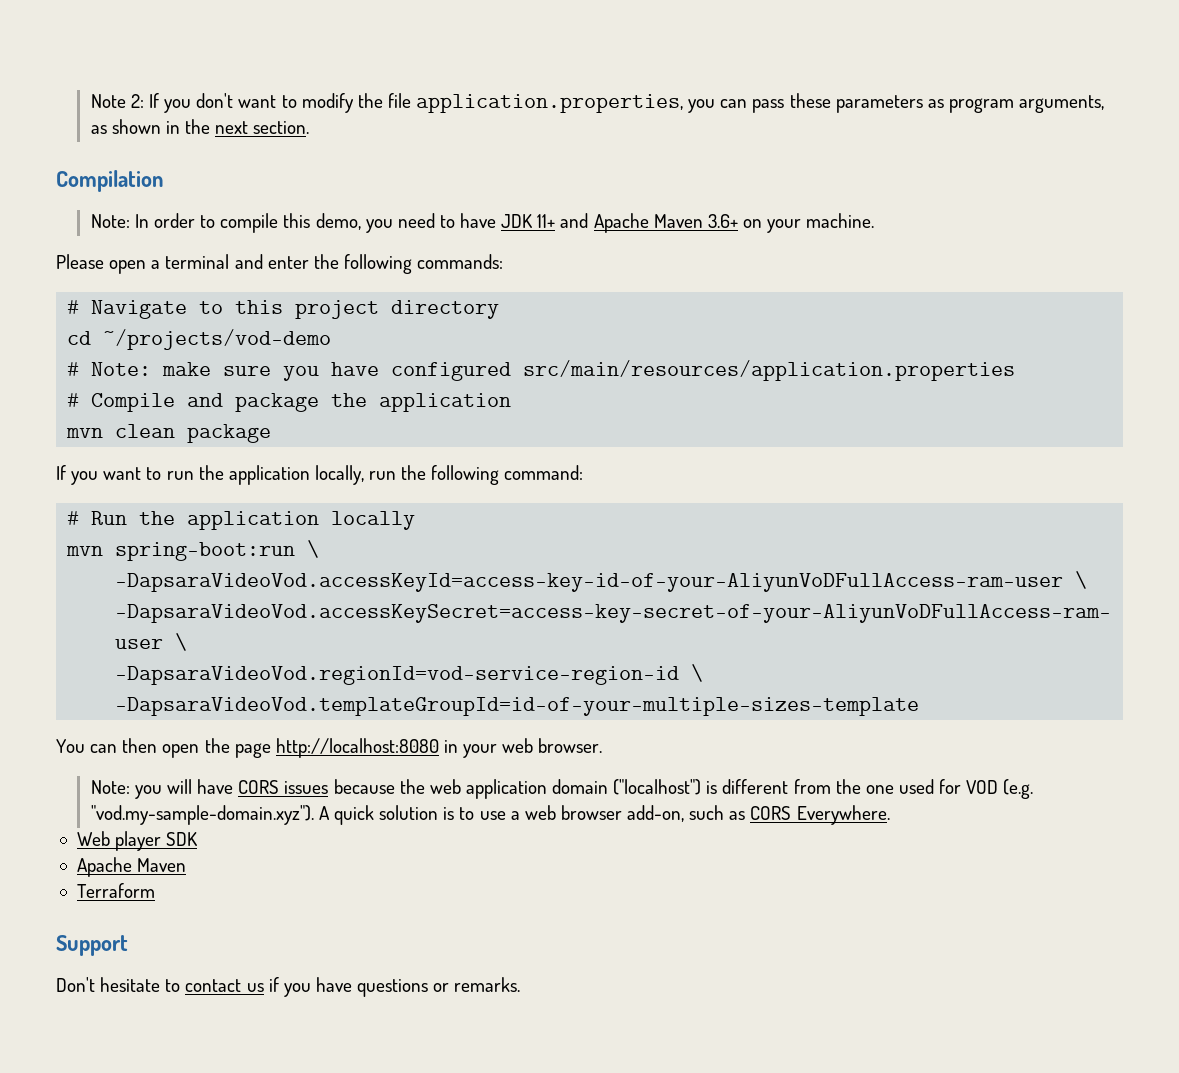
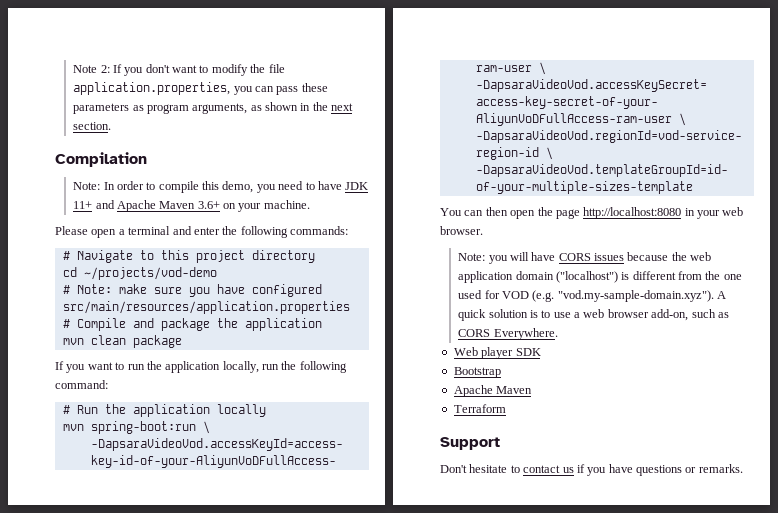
(199, 839) none -> [453,367,501,378] // Bootstrap

